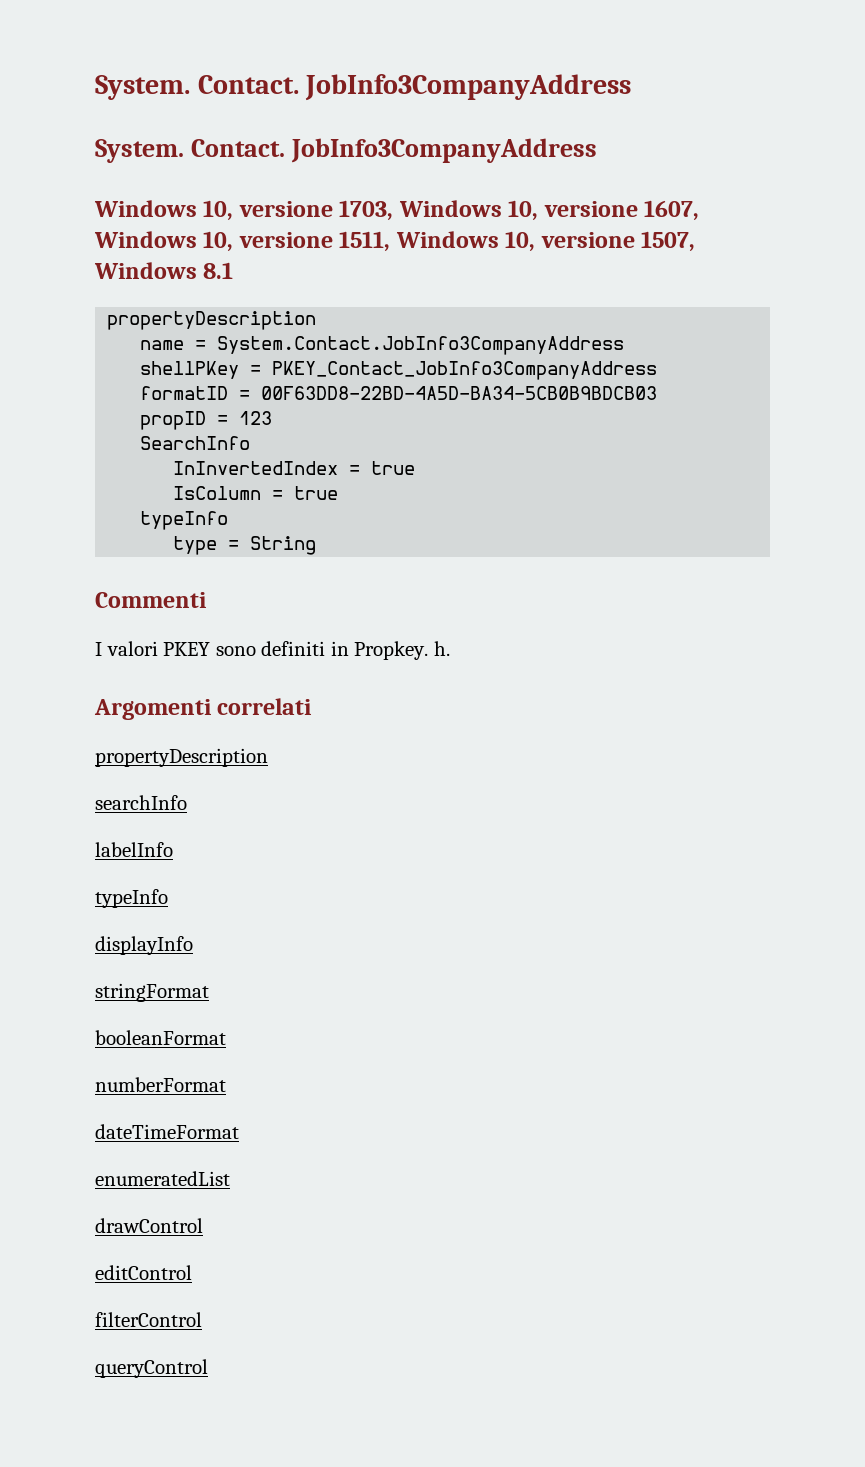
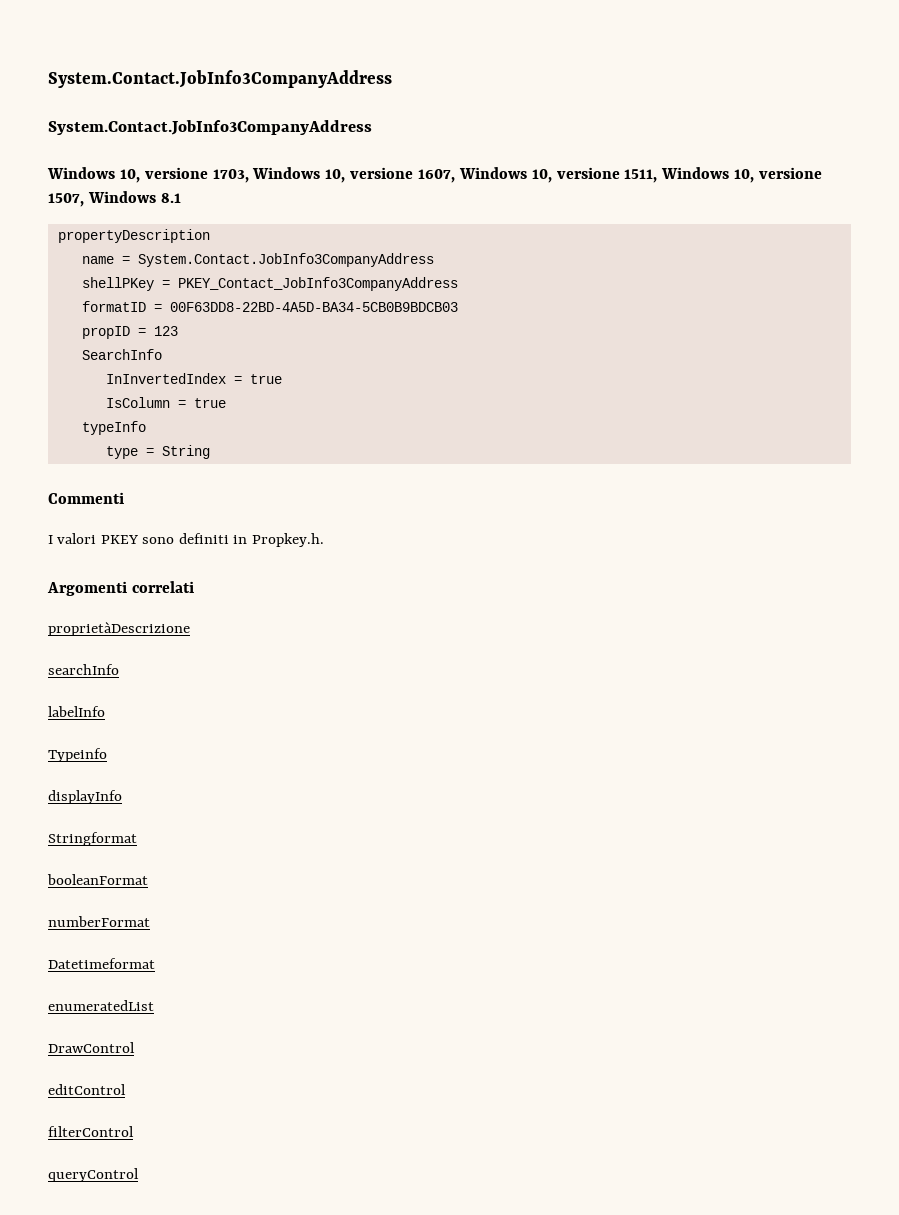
[95,74,632,101] [95,138,598,163] System. Contact. JobInfo3CompanyAddress // System. Contact. JobInfo3CompanyAddress -> [48,70,392,88] [48,120,372,135] System.Contact.JobInfo3CompanyAddress // System.Contact.JobInfo3CompanyAddress
[354,641,450,660] Propkey. h. -> [251,533,324,547] Propkey.h.
[95,748,268,767] propertyDescription -> [48,622,190,636] proprietàDescrizione
[95,889,168,908] typeInfo -> [48,748,107,762] Typeinfo
[95,983,209,1002] stringFormat -> [48,832,137,846] Stringformat
[95,1124,239,1139] dateTimeFormat -> [48,958,155,969] Datetimeformat
[95,1218,203,1233] drawControl -> [48,1042,135,1053] DrawControl

